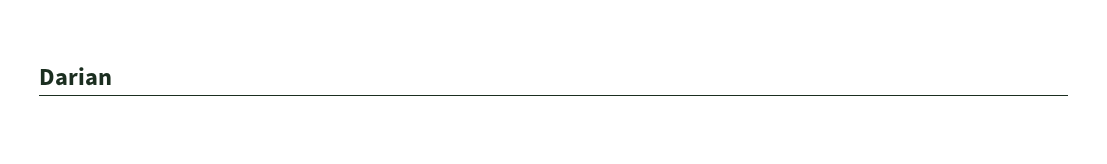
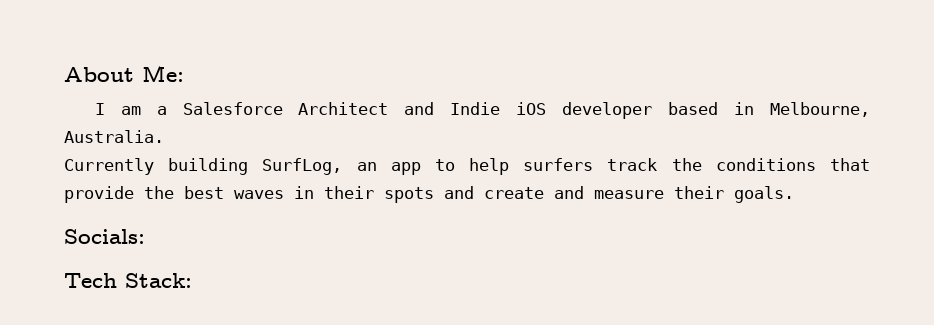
[39,67,112,86] Darian -> [64,65,184,82] [94,102,870,119] [64,130,164,143] [64,158,870,175] [64,186,794,203] [64,229,145,244] [64,273,192,288] About Me: // I am a Salesforce Architect and Indie iOS developer based in Melbourne, Australia. // Currently building SurfLog, an app to help surfers track the conditions that provide the best waves in their spots and create and measure their goals. // Socials: // Tech Stack:

